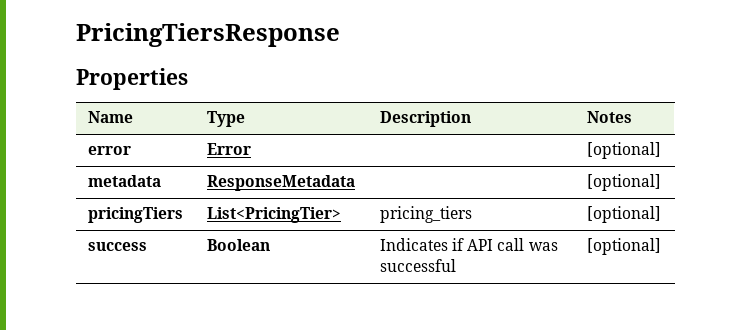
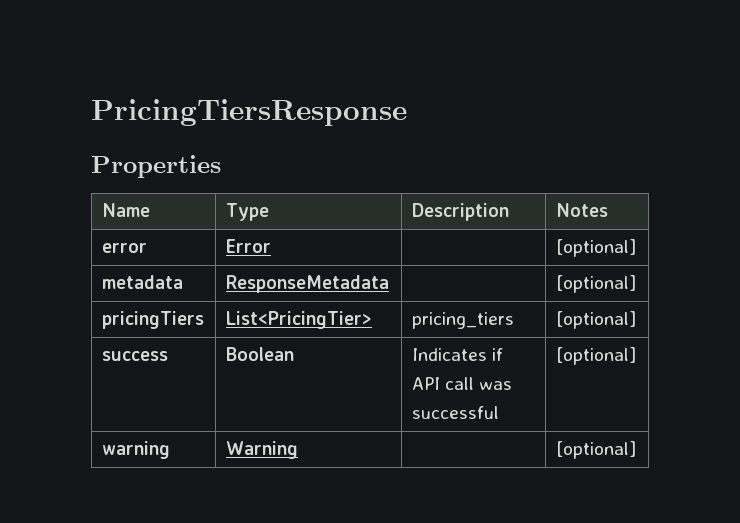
(661, 246) none -> [101,441,170,459] [225,441,298,459] [555,441,636,459] // warning | Warning | | [optional]

